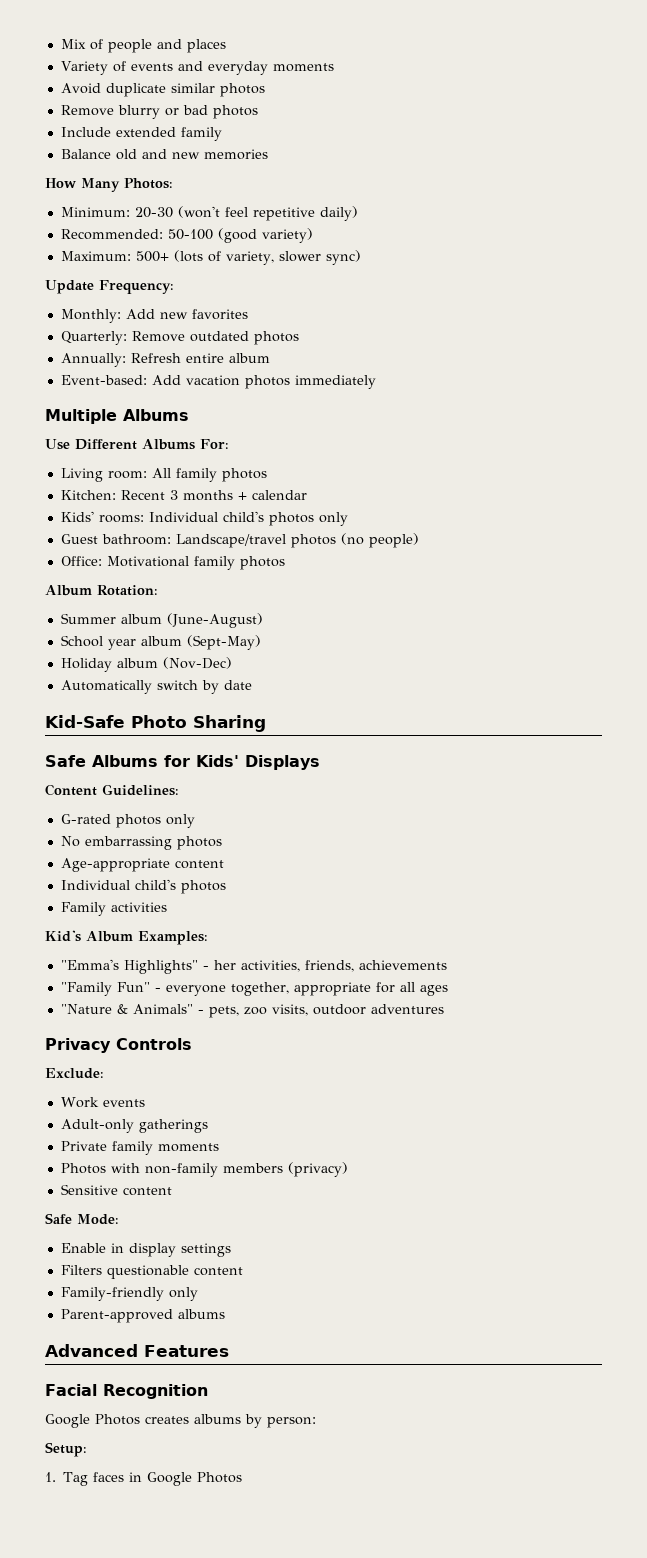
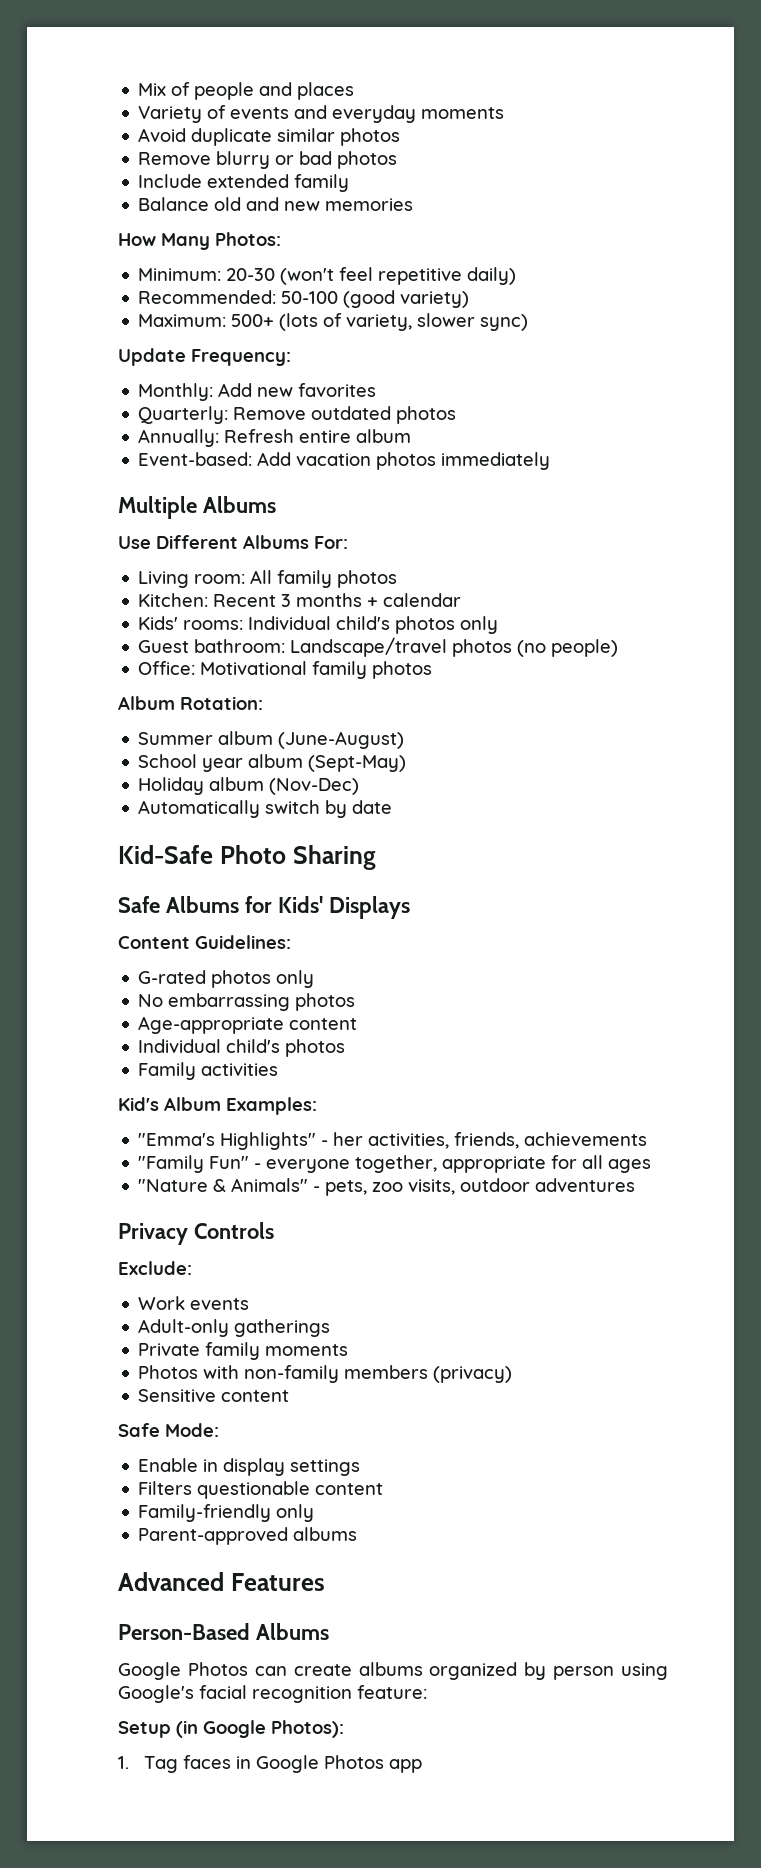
[45,1384,208,1399] [45,1414,316,1428] [45,1442,87,1457] Facial Recognition // Google Photos creates albums by person: // Setup: -> [118,1623,329,1640] [118,1662,668,1680] [118,1685,427,1703] [118,1720,344,1738] Person-Based Albums // Google Photos can create albums organized by person using Google's facial recognition feature: // Setup (in Google Photos):
(243, 1477) none -> [389,1759,423,1773] app

